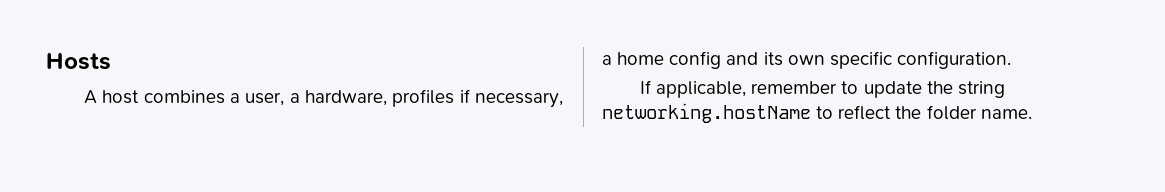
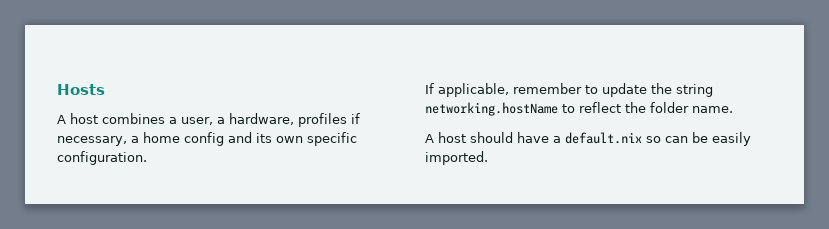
(1032, 114) none -> [425,132,751,146] [425,151,488,165] // A host should have a default.nix so can be easily imported.

